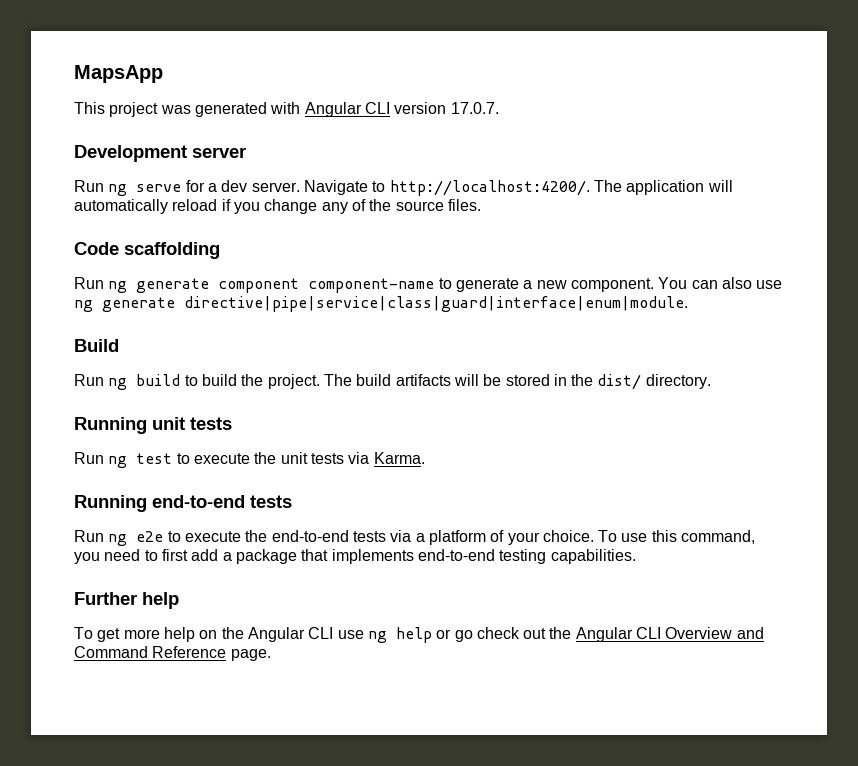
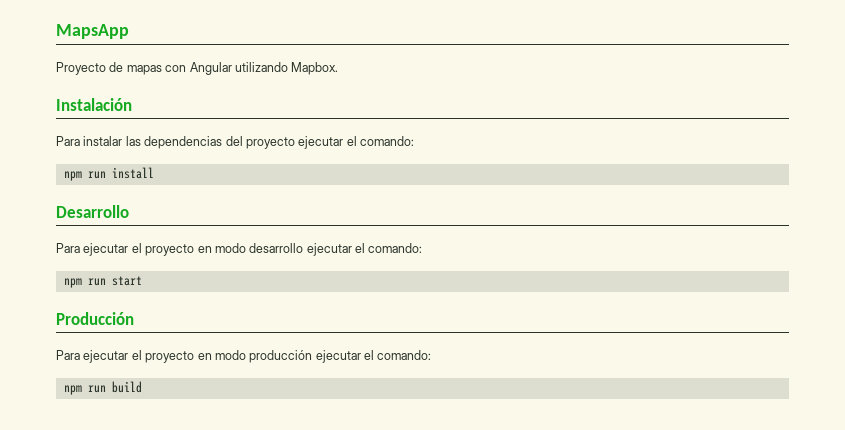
[74,102,499,117] [74,145,246,162] [74,180,733,196] [74,199,481,214] [74,242,220,259] [74,277,783,293] [74,296,688,312] [74,339,119,352] [74,374,711,390] [74,417,232,434] [74,452,425,468] [74,495,292,512] [74,530,756,546] [74,549,636,564] [74,592,179,609] [74,627,764,643] [74,646,271,661] This project was generated with Angular CLI version 17.0.7. // Development server // Run ng serve for a dev server. Navigate to http://localhost:4200/. The application will automatically reload if you change any of the source files. // Code scaffolding // Run ng generate component component-name to generate a new component. You can also use ng generate directive|pipe|service|class|guard|interface|enum|module. // Build // Run ng build to build the project. The build artifacts will be stored in the dist/ directory. // Running unit tests // Run ng test to execute the unit tests via Karma. // Running end-to-end tests // Run ng e2e to execute the end-to-end tests via a platform of your choice. To use this command, you need to first add a package that implements end-to-end testing capabilities. // Further help // To get more help on the Angular CLI use ng help or go check out the Angular CLI Overview and Command Reference page. -> [56,62,339,75] [56,98,132,111] [56,136,414,149] [63,167,154,181] [56,205,129,218] [56,243,423,256] [63,276,142,288] [56,312,134,325] [56,350,432,363] [63,381,142,395] Proyecto de mapas con Angular utilizando Mapbox. // Instalación // Para instalar las dependencias del proyecto ejecutar el comando: // npm run install // Desarrollo // Para ejecutar el proyecto en modo desarrollo ejecutar el comando: // npm run start // Producción // Para ejecutar el proyecto en modo producción ejecutar el comando: // npm run build

